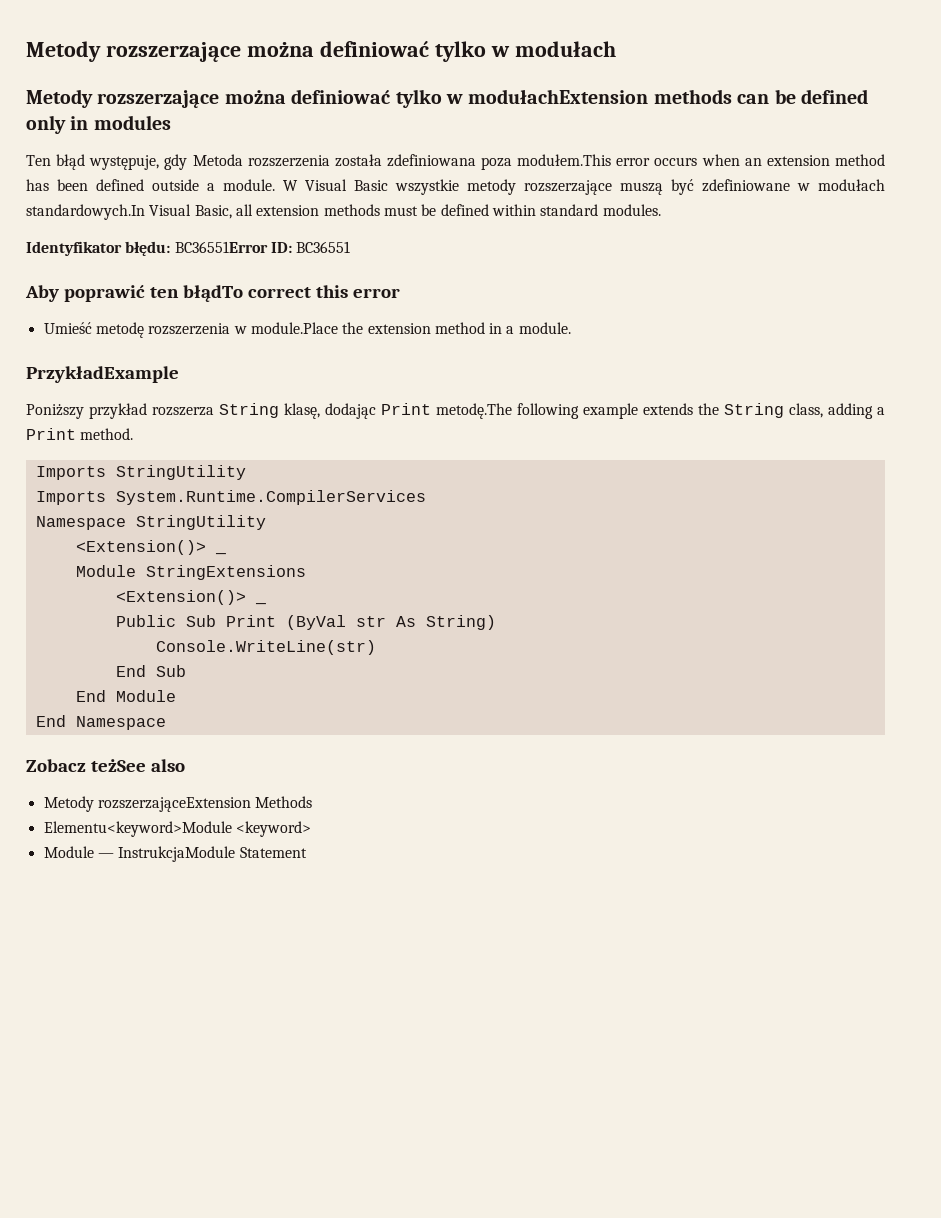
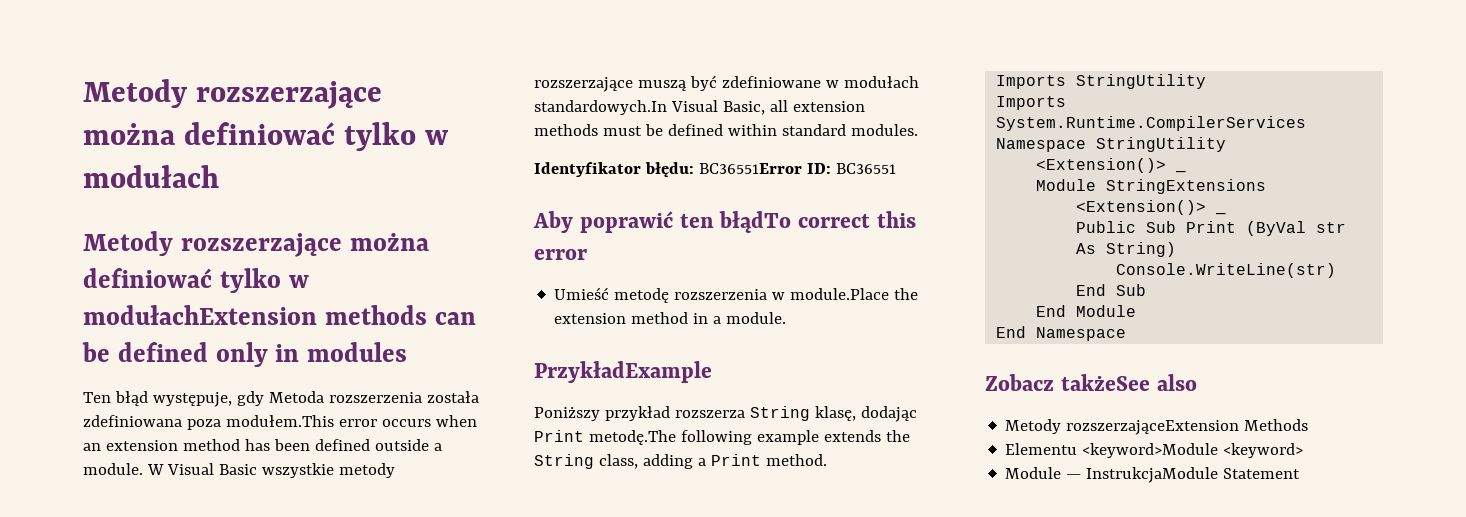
[90,759,146,772] teżSee -> [1060,374,1150,391] takżeSee
[43,821,232,837] Elementu<keyword>Module -> [1005,443,1219,458] Elementu <keyword>Module

